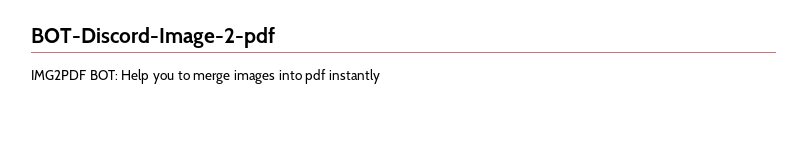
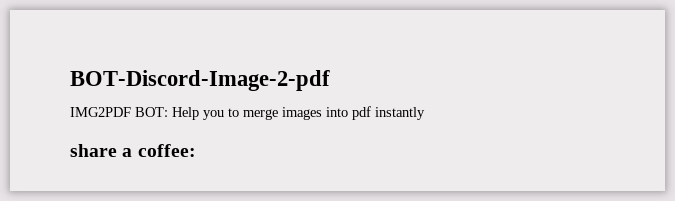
(380, 76) none -> [70,144,196,157] // share a coffee:

